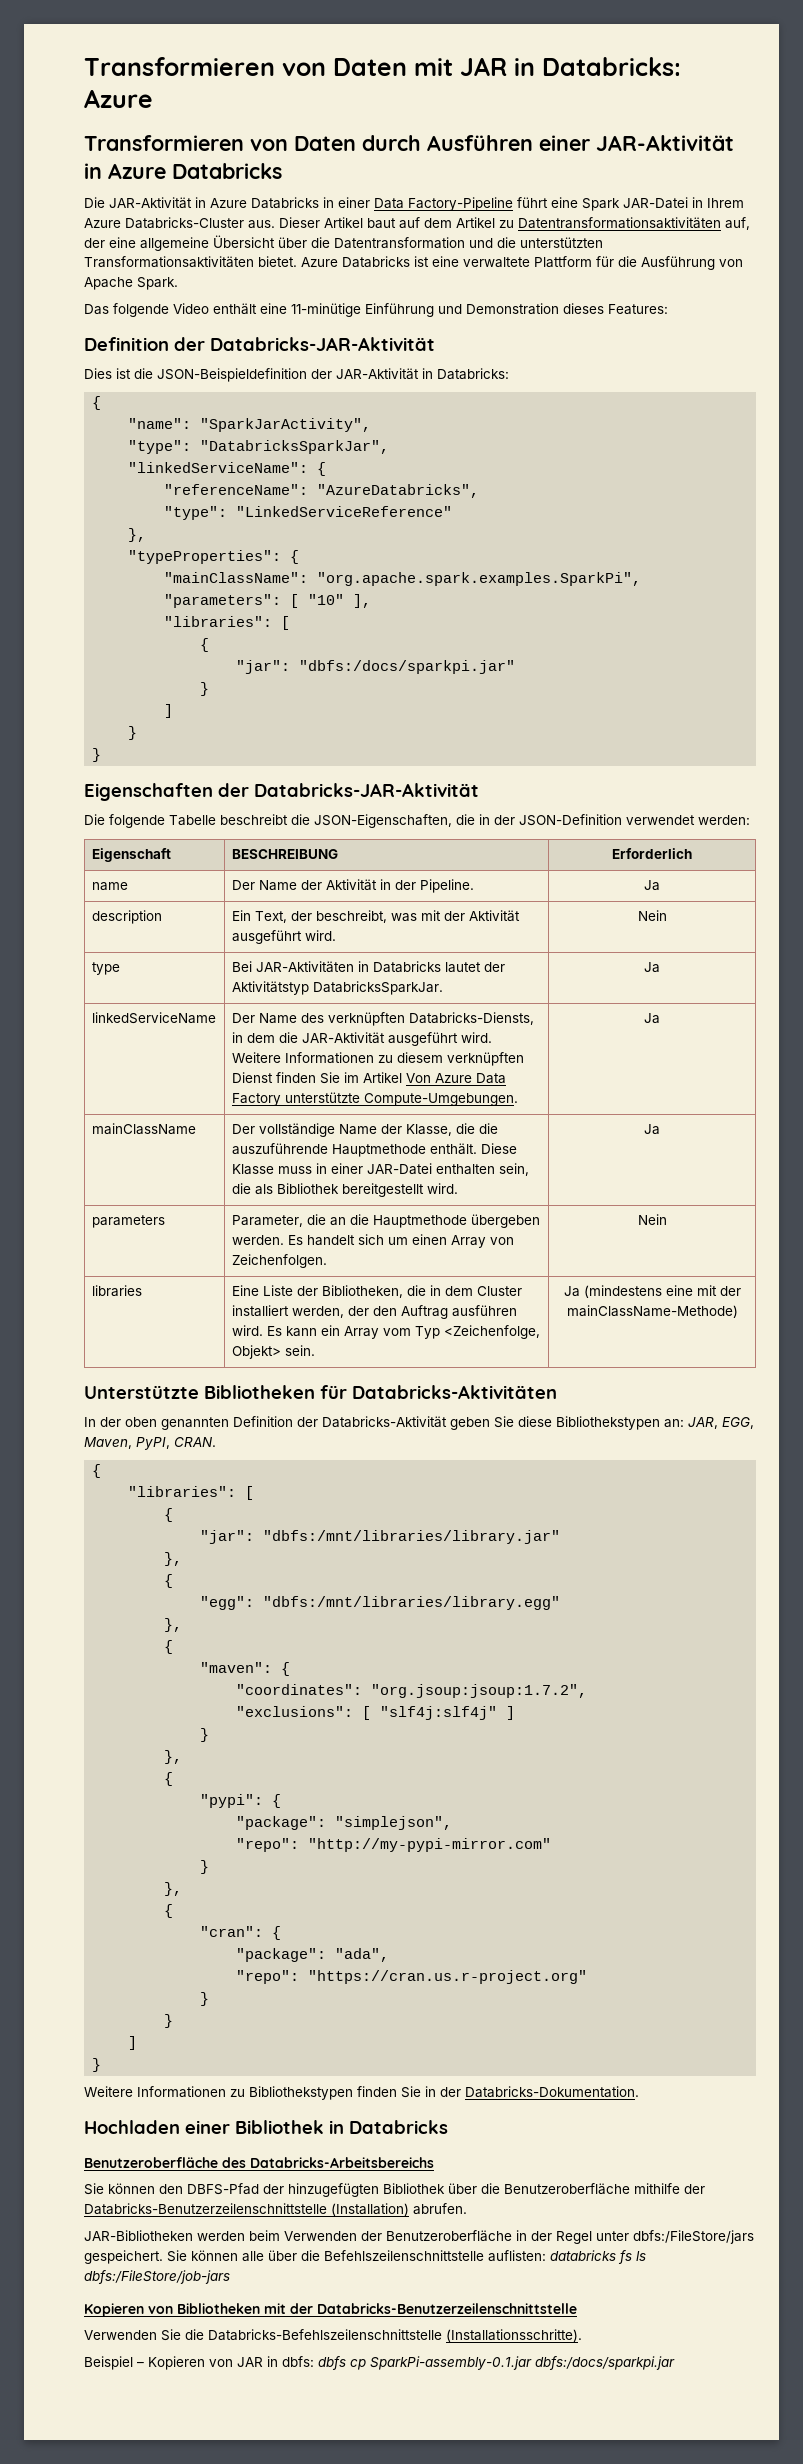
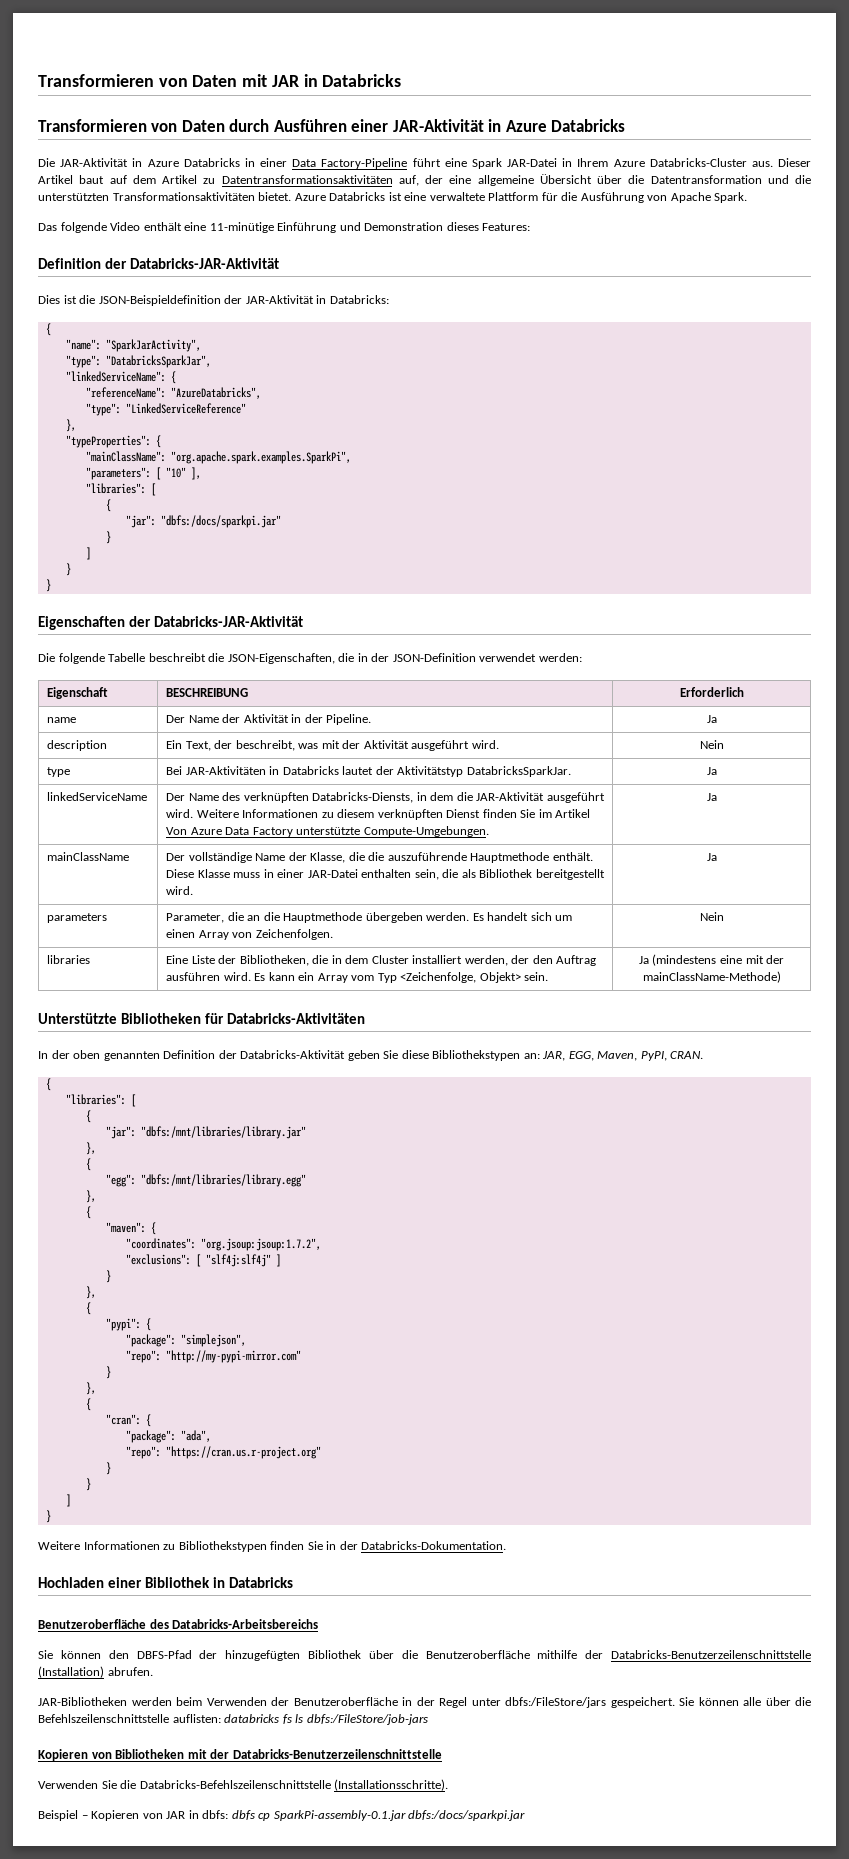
[542,57,681,76] [84,89,153,108] Databricks: Azure -> [322,74,402,87] Databricks

